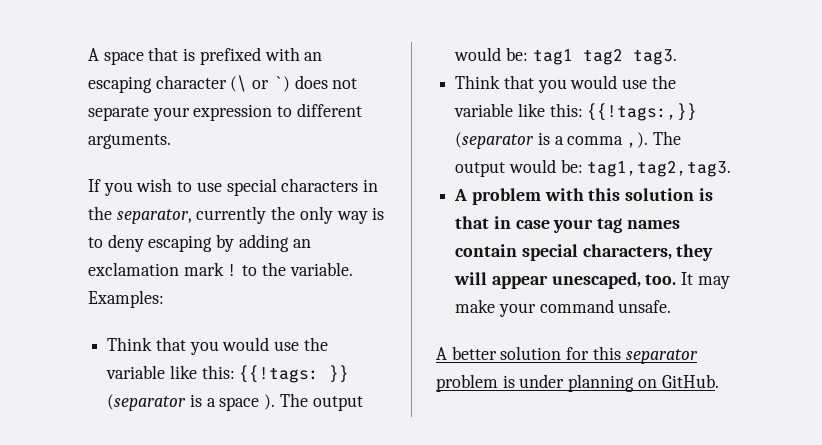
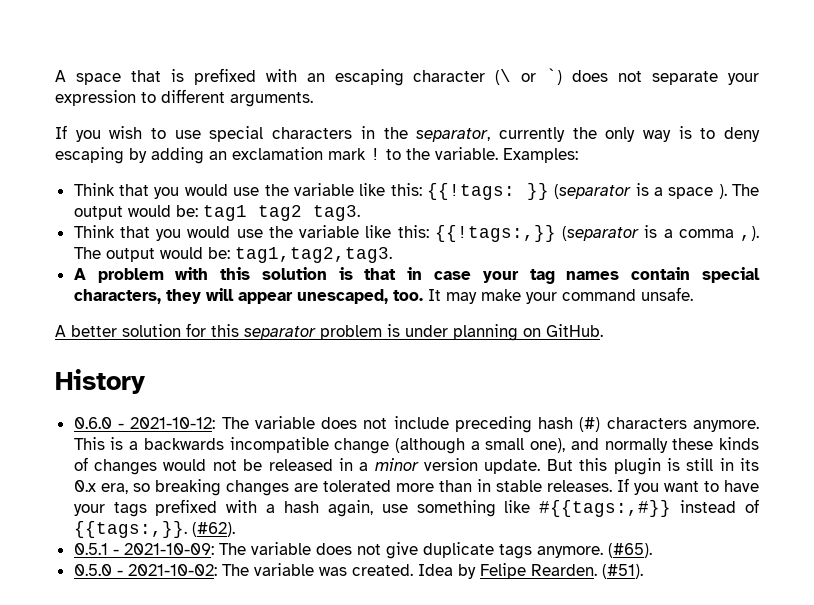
(719, 381) none -> [55,369,145,394] [73,416,759,433] [73,437,760,454] [73,457,759,475] [73,478,759,496] [73,499,760,517] [73,521,235,538] [73,542,652,559] [73,563,643,579] // History // 0.6.0 - 2021-10-12: The variable does not include preceding hash (#) characters anymore. This is a backwards incompatible change (although a small one), and normally these kinds of changes would not be released in a minor version update. But this plugin is still in its 0.x era, so breaking changes are tolerated more than in stable releases. If you want to have your tags prefixed with a hash again, use something like #{{tags:,#}} instead of {{tags:,}}. (#62). // 0.5.1 - 2021-10-09: The variable does not give duplicate tags anymore. (#65). // 0.5.0 - 2021-10-02: The variable was created. Idea by Felipe Rearden. (#51).

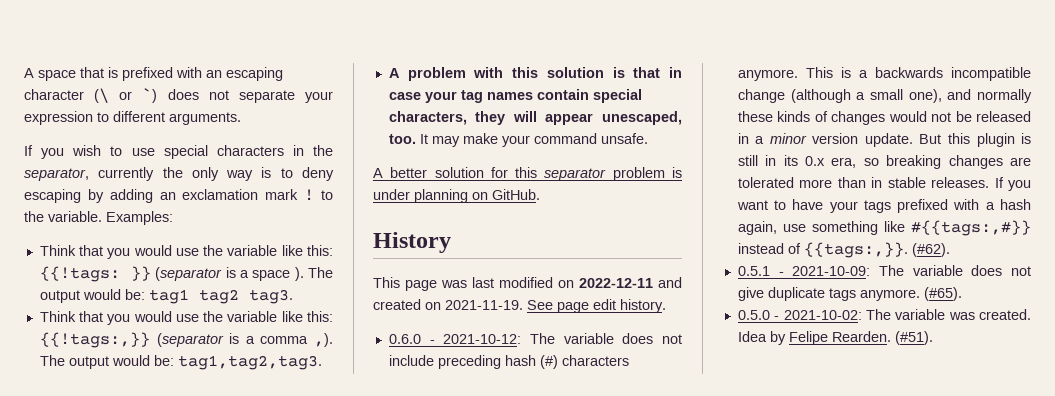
(145, 381) none -> [373,277,682,291] [373,299,666,313] // This page was last modified on 2022-12-11 and created on 2021-11-19. See page edit history.

